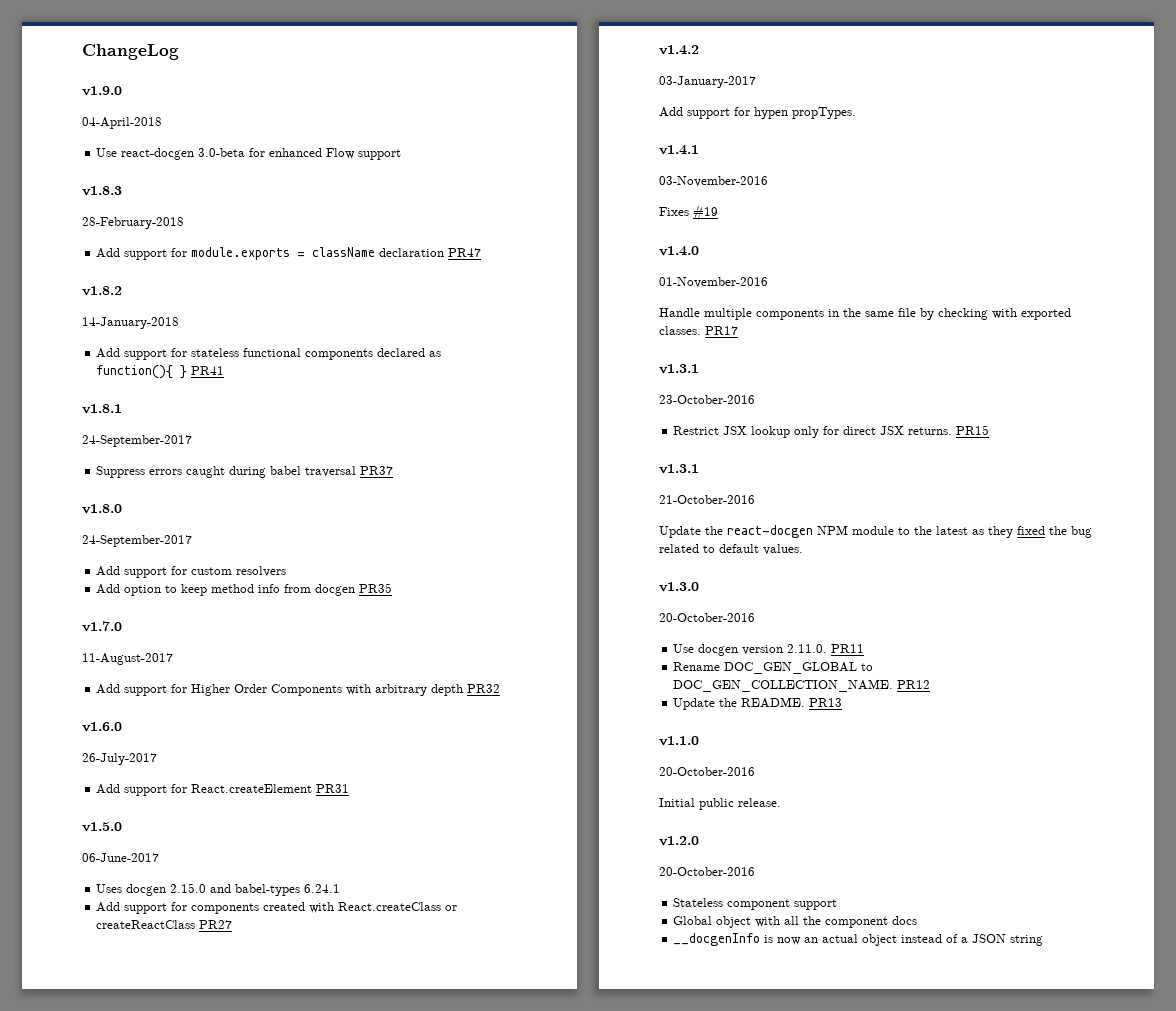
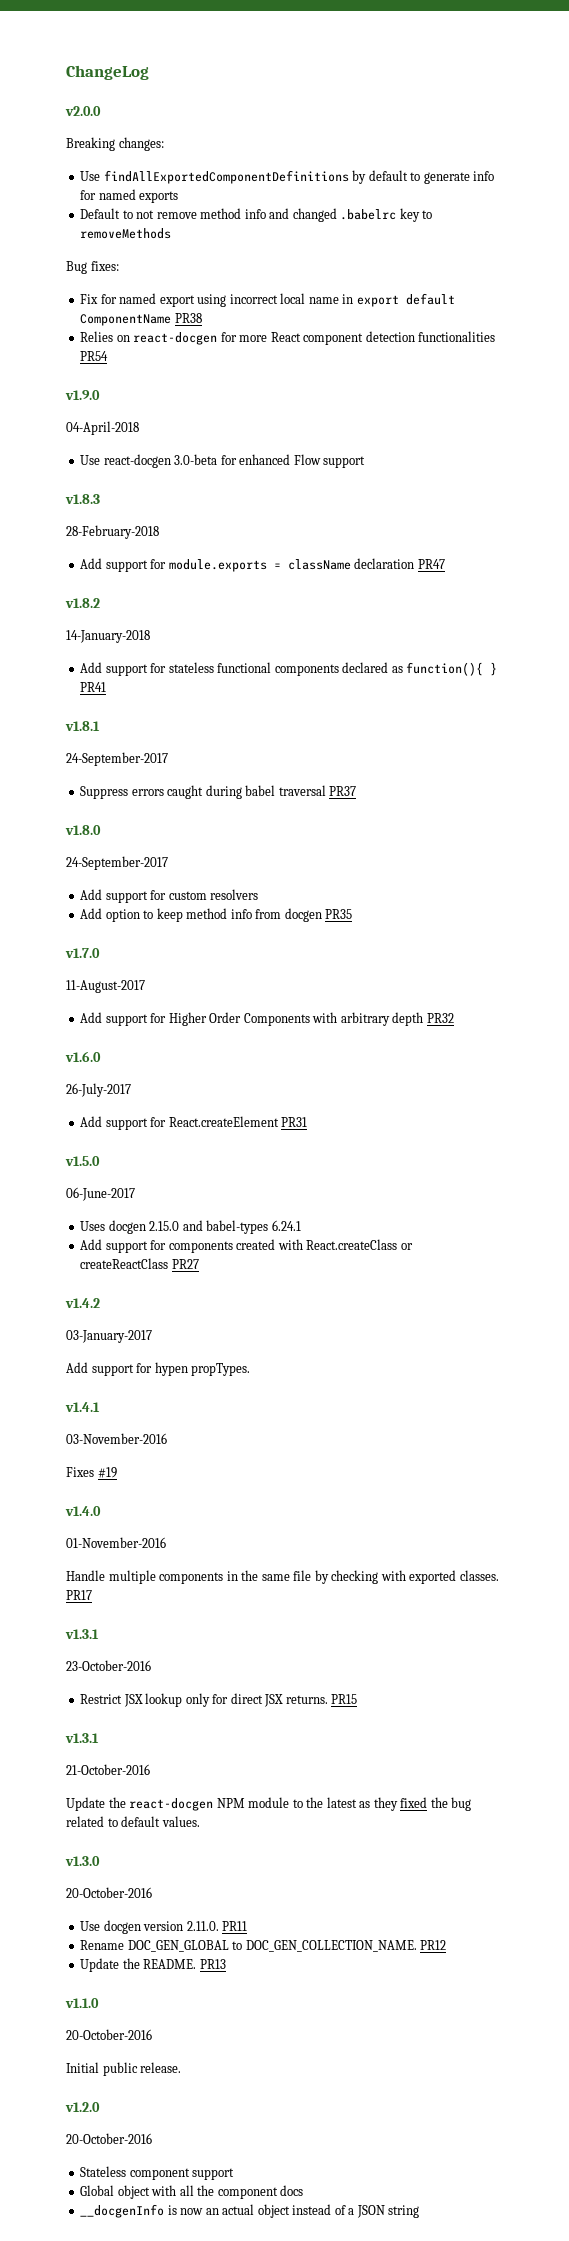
(179, 52) none -> [65,106,101,116] [66,137,164,151] [80,170,495,184] [80,189,179,203] [80,208,433,222] [80,228,172,239] [66,261,119,274] [80,293,455,307] [80,313,202,326] [80,331,496,345] [80,351,109,361] // v2.0.0 // Breaking changes: // Use findAllExportedComponentDefinitions by default to generate info for named exports // Default to not remove method info and changed .babelrc key to removeMethods // Bug fixes: // Fix for named export using incorrect local name in export default ComponentName PR38 // Relies on react-docgen for more React component detection functionalities PR54

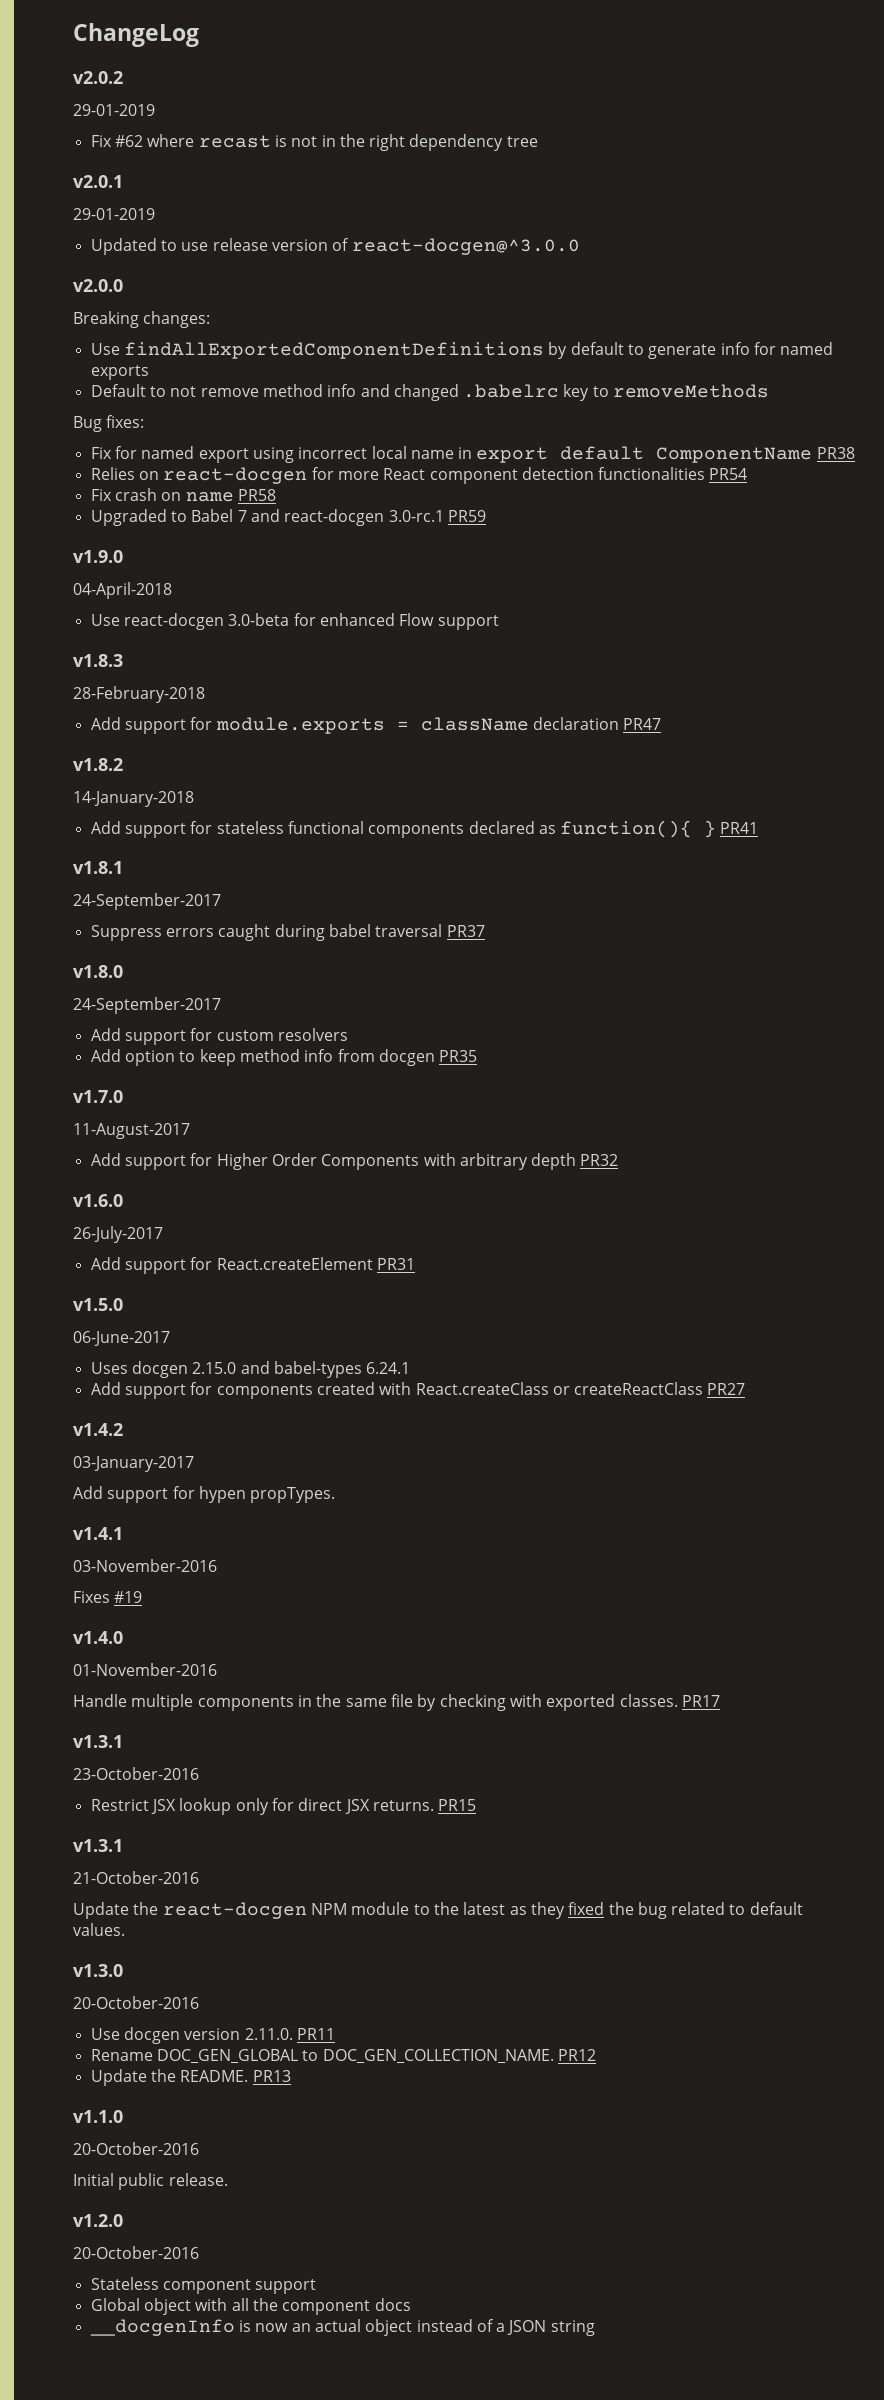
(149, 72) none -> [73,71,123,84] [73,104,155,116] [90,134,538,151] [73,175,123,188] [73,208,155,220] [90,238,580,255] // v2.0.2 // 29-01-2019 // Fix #62 where recast is not in the right dependency tree // v2.0.1 // 29-01-2019 // Updated to use release version of react-docgen@^3.0.0
(109, 356) none -> [90,488,276,502] [90,509,486,526] // Fix crash on name PR58 // Upgraded to Babel 7 and react-docgen 3.0-rc.1 PR59

